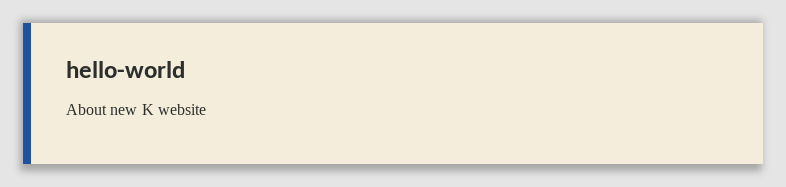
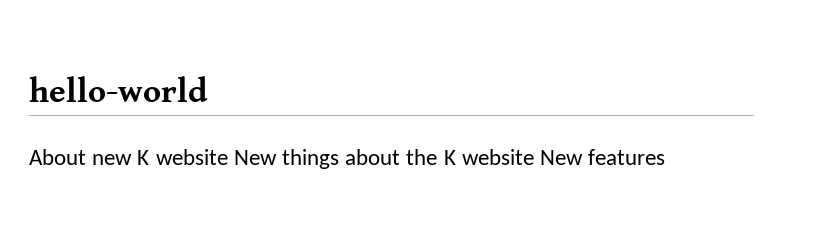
(206, 109) none -> [233,149,666,169] New things about the K website New features

